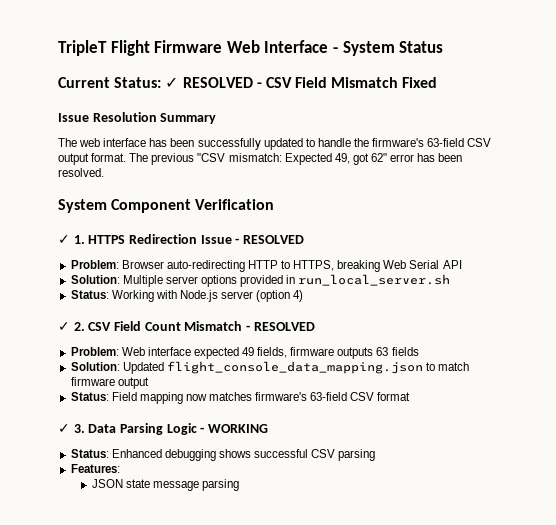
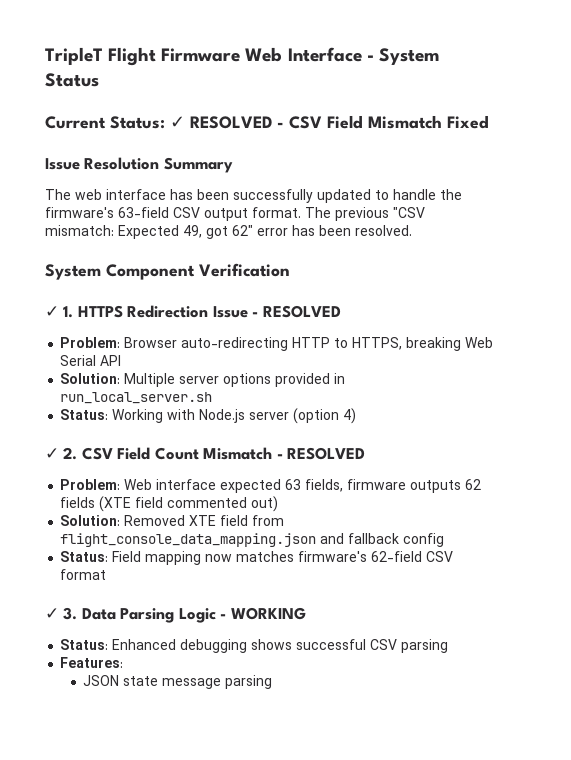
[242,347,255,356] 49 -> [285,479,302,490] 63
[376,347,389,356] 63 -> [465,479,482,490] 62
[70,361,470,374] [70,377,149,389] // Solution: Updated flight_console_data_mapping.json to match firmware output -> [99,496,279,512] [60,515,285,526] [60,533,445,547] (XTE field commented out) // Solution: Removed XTE field from flight_console_data_mapping.json and fallback config
[310,392,348,401] 63-field -> [371,551,423,562] 62-field

